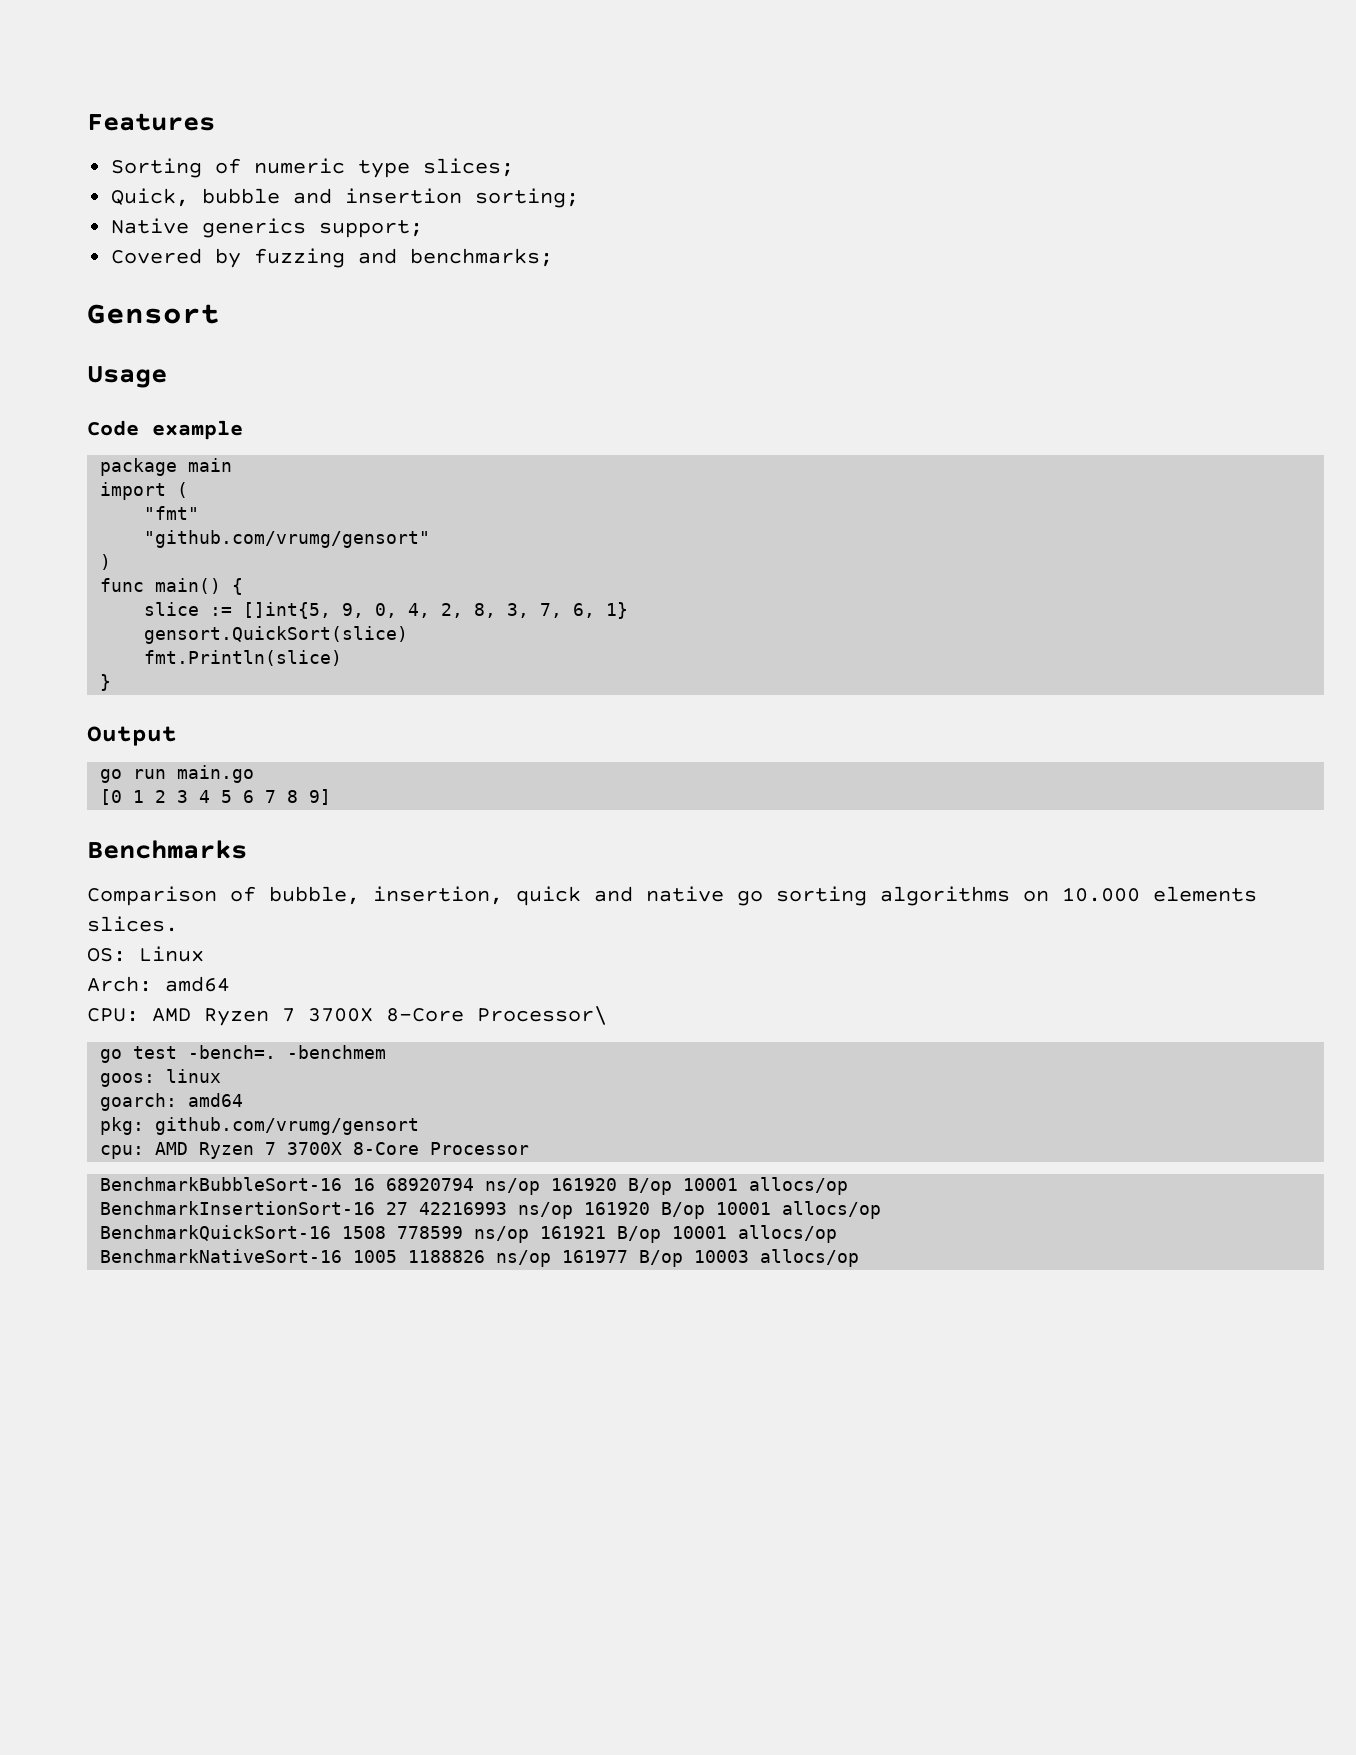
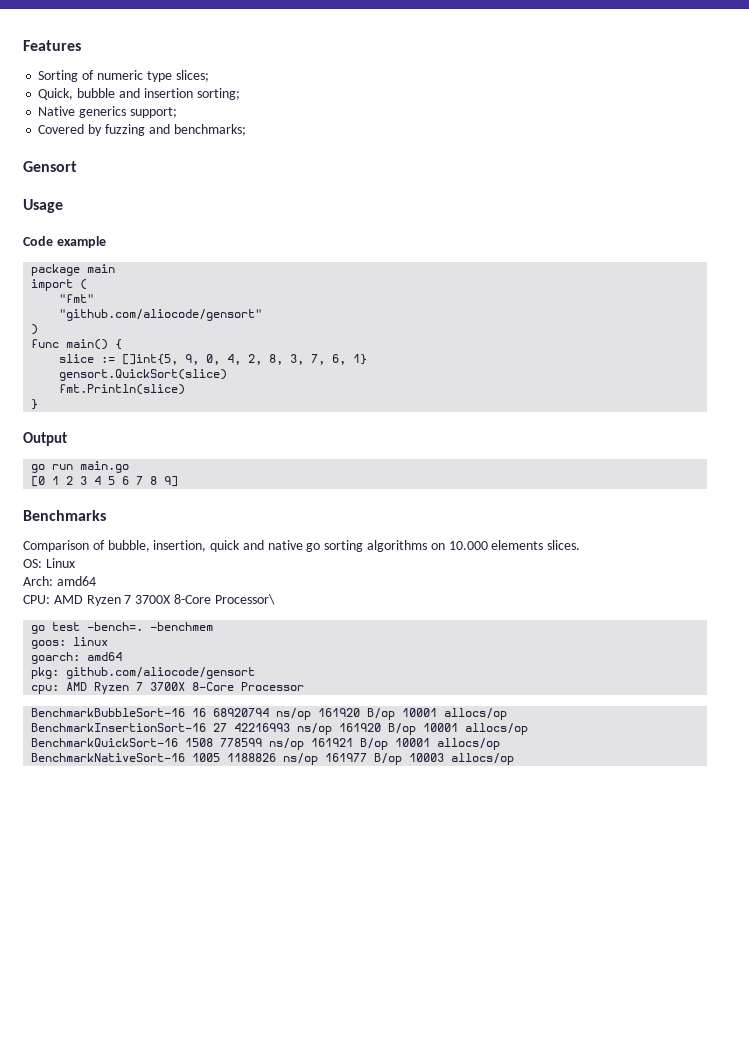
[144,530,431,548] "github.com/vrumg/gensort" -> [59,309,263,321] "github.com/aliocode/gensort"
[155,1117,420,1135] github.com/vrumg/gensort -> [66,667,256,679] github.com/aliocode/gensort

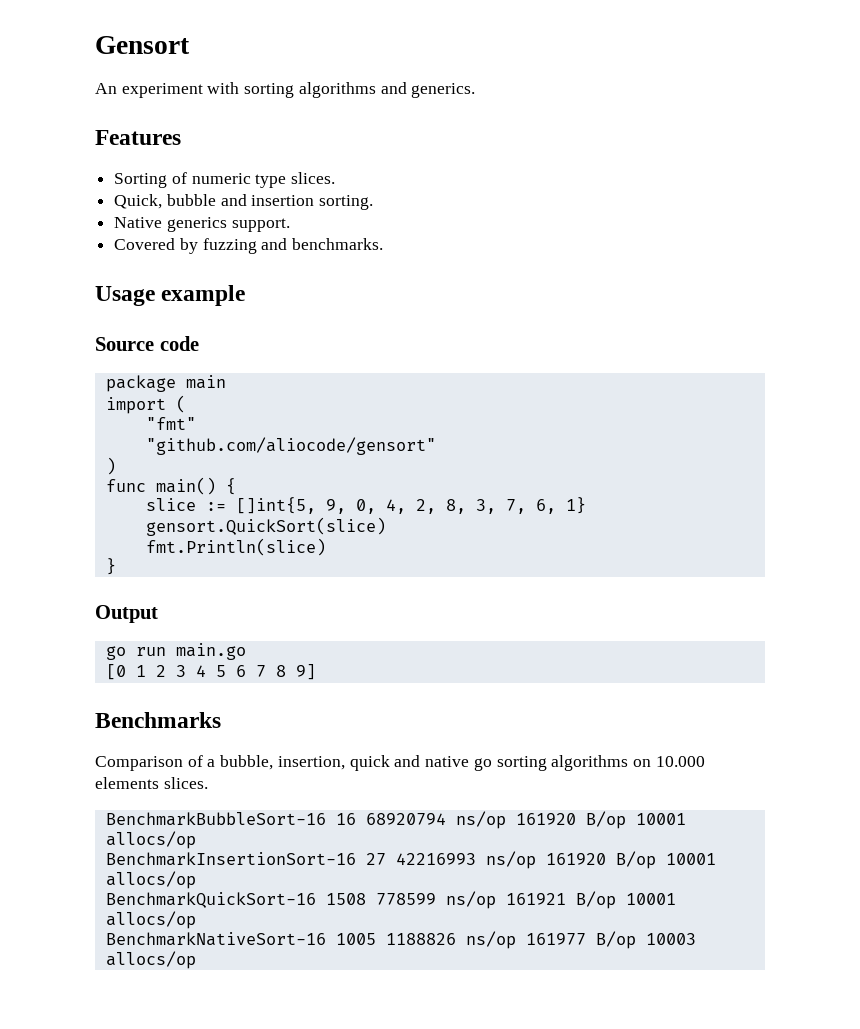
(23, 45) none -> [95,36,190,54] [95,82,476,98] Gensort // An experiment with sorting algorithms and generics. //
[175,70,209,82] slices; -> [291,172,336,184] slices.
[196,88,240,100] sorting; -> [319,195,374,210] sorting.
[129,107,177,118] support; -> [231,218,290,232] support.
[173,124,246,136] [23,161,77,172] benchmarks; // Gensort -> [292,238,384,250] benchmarks.
[23,236,106,248] // Code example -> [161,285,246,306] [95,336,199,351] example // Source code
(105, 545) none -> [207,759,216,767] a
[23,558,75,568] [23,576,96,586] [23,594,275,606] [31,622,214,634] [31,637,109,649] [31,652,123,664] [31,667,256,679] [31,682,305,694] // OS: Linux // Arch: amd64 // CPU: AMD Ryzen 7 3700X 8-Core Processor\ // go test -bench=. -benchmem // goos: linux // goarch: amd64 // pkg: github.com/aliocode/gensort // cpu: AMD Ryzen 7 3700X 8-Core Processor -> (208, 783) none

